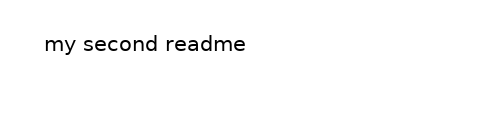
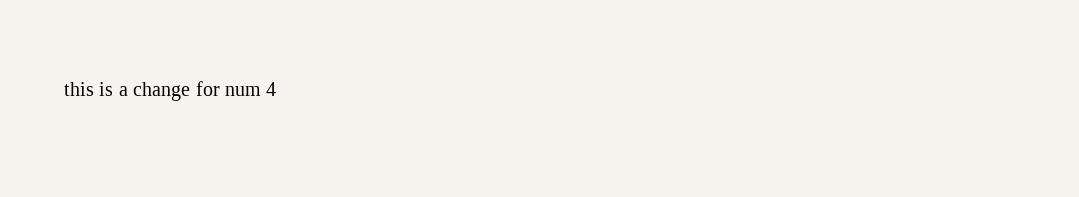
[44,35,246,55] my second readme -> [64,81,277,101] this is a change for num 4

